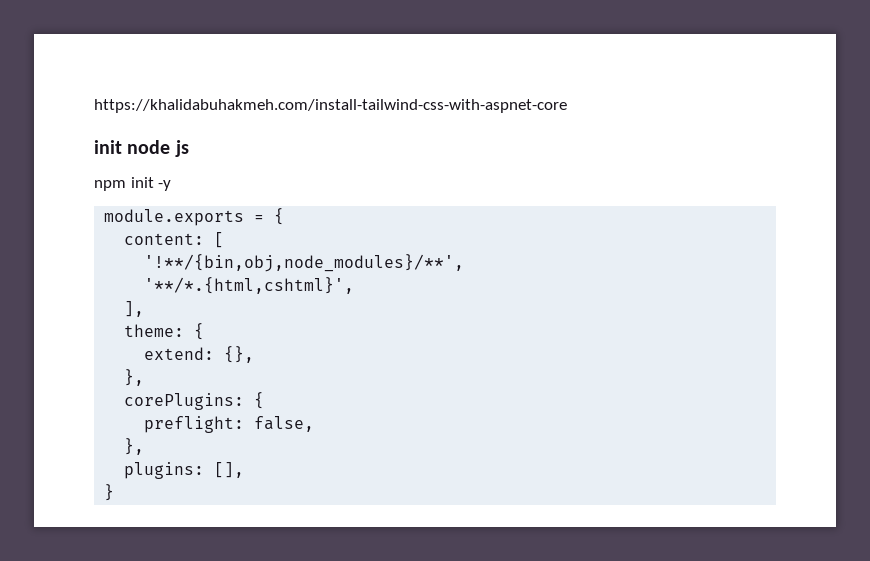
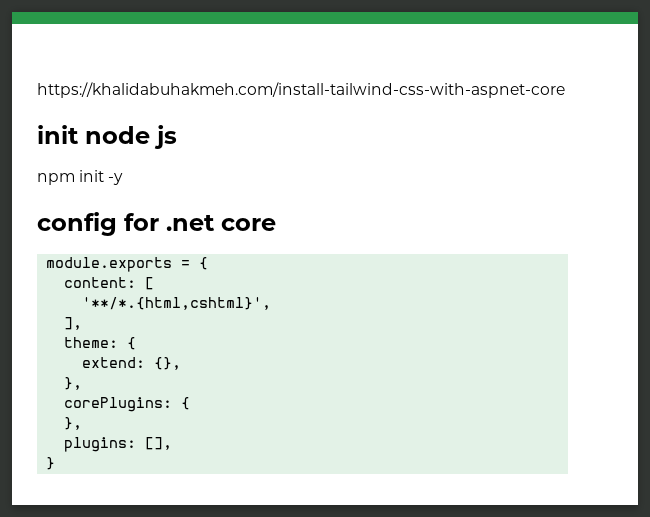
(172, 185) none -> [37,212,276,236] // config for .net core
[144,254,465,272] // '!**/{bin,obj,node_modules}/**', -> (155, 283) none
[144,416,315,433] // preflight: false, -> (191, 403) none

